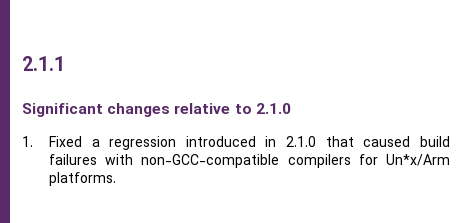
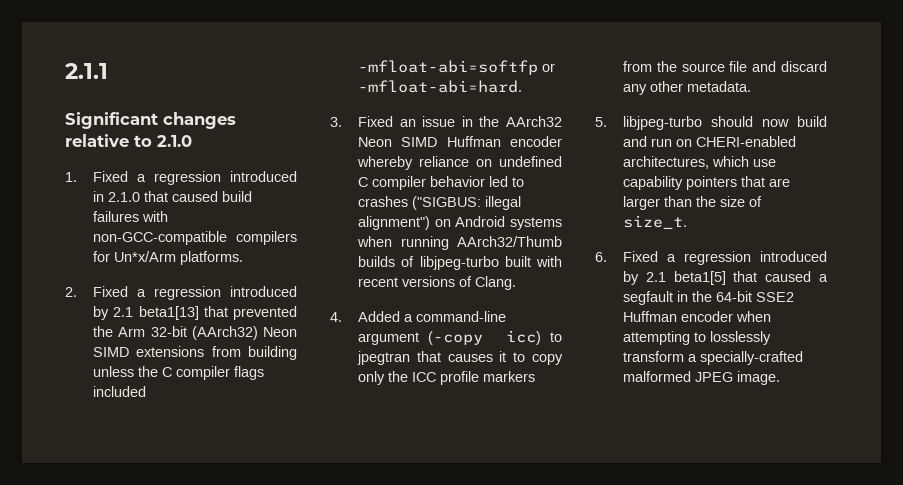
(116, 179) none -> [65,286,297,300] [93,306,297,320] [93,326,297,340] [93,346,297,360] [93,366,265,380] [93,386,147,397] [358,60,556,75] [358,80,523,93] [330,116,562,127] [358,136,562,147] [357,156,562,170] [358,176,525,190] [358,196,522,210] [358,216,562,230] [357,236,562,250] [358,256,562,270] [358,276,517,290] [330,311,507,322] [358,330,562,345] [357,351,563,365] [358,371,536,385] [623,61,827,72] [623,81,752,95] [595,116,827,130] [623,136,797,147] [623,156,777,169] [623,176,791,190] [623,196,763,210] [623,215,688,229] [595,251,827,265] [623,271,828,285] [623,291,795,305] [623,311,772,322] [623,331,772,345] [623,351,804,365] [623,371,781,385] // 2. Fixed a regression introduced by 2.1 beta1[13] that prevented the Arm 32-bit (AArch32) Neon SIMD extensions from building unless the C compiler flags included -mfloat-abi=softfp or -mfloat-abi=hard. // 3. Fixed an issue in the AArch32 Neon SIMD Huffman encoder whereby reliance on undefined C compiler behavior led to crashes ("SIGBUS: illegal alignment") on Android systems when running AArch32/Thumb builds of libjpeg-turbo built with recent versions of Clang. // 4. Added a command-line argument (-copy icc) to jpegtran that causes it to copy only the ICC profile markers from the source file and discard any other metadata. // 5. libjpeg-turbo should now build and run on CHERI-enabled architectures, which use capability pointers that are larger than the size of size_t. // 6. Fixed a regression introduced by 2.1 beta1[5] that caused a segfault in the 64-bit SSE2 Huffman encoder when attempting to losslessly transform a specially-crafted malformed JPEG image.

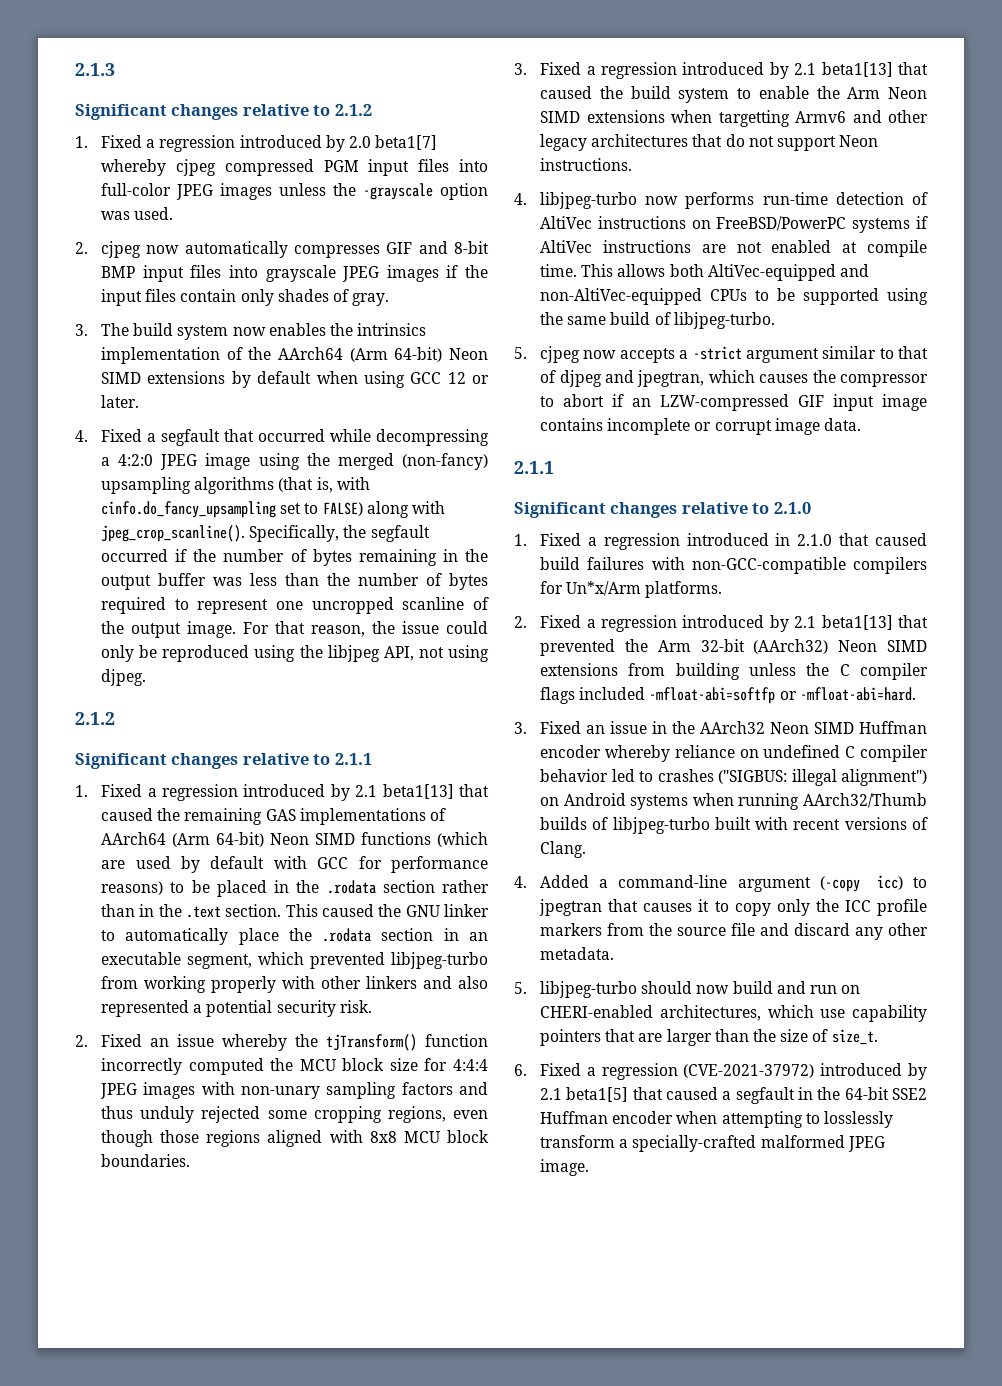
(65, 71) none -> [75,63,115,76] [75,104,372,120] [75,135,438,152] [101,159,488,176] [101,183,488,200] [101,207,174,220] [75,241,489,258] [101,265,489,282] [101,289,390,306] [75,323,427,340] [101,347,489,364] [101,371,489,388] [101,395,140,408] [75,429,490,446] [101,453,489,470] [101,477,370,494] [101,501,446,518] [101,525,430,542] [101,549,489,566] [101,573,488,590] [101,597,489,614] [101,621,489,638] [101,645,490,662] [101,669,147,686] [75,712,115,725] [75,753,372,769] [75,784,490,801] [101,808,447,825] [101,832,488,847] [101,856,488,873] [101,880,489,897] [101,904,489,918] [101,928,488,945] [101,952,488,969] [101,976,488,993] [101,1000,372,1017] [75,1034,489,1051] [101,1058,488,1075] [100,1082,488,1099] [101,1106,488,1123] [101,1130,490,1147] [101,1154,191,1167] [514,62,928,79] [540,86,927,103] [540,110,928,127] [540,134,879,151] [540,158,633,171] [514,192,928,209] [540,216,928,233] [540,240,927,257] [540,264,870,281] [540,288,928,305] [540,312,775,329] [514,346,928,363] [540,370,928,387] [540,394,927,411] [540,418,862,435] 2.1.3 // Significant changes relative to 2.1.2 // 1. Fixed a regression introduced by 2.0 beta1[7] whereby cjpeg compressed PGM input files into full-color JPEG images unless the -grayscale option was used. // 2. cjpeg now automatically compresses GIF and 8-bit BMP input files into grayscale JPEG images if the input files contain only shades of gray. // 3. The build system now enables the intrinsics implementation of the AArch64 (Arm 64-bit) Neon SIMD extensions by default when using GCC 12 or later. // 4. Fixed a segfault that occurred while decompressing a 4:2:0 JPEG image using the merged (non-fancy) upsampling algorithms (that is, with cinfo.do_fancy_upsampling set to FALSE) along with jpeg_crop_scanline(). Specifically, the segfault occurred if the number of bytes remaining in the output buffer was less than the number of bytes required to represent one uncropped scanline of the output image. For that reason, the issue could only be reproduced using the libjpeg API, not using djpeg. // 2.1.2 // Significant changes relative to 2.1.1 // 1. Fixed a regression introduced by 2.1 beta1[13] that caused the remaining GAS implementations of AArch64 (Arm 64-bit) Neon SIMD functions (which are used by default with GCC for performance reasons) to be placed in the .rodata section rather than in the .text section. This caused the GNU linker to automatically place the .rodata section in an executable segment, which prevented libjpeg-turbo from working properly with other linkers and also represented a potential security risk. // 2. Fixed an issue whereby the tjTransform() function incorrectly computed the MCU block size for 4:4:4 JPEG images with non-unary sampling factors and thus unduly rejected some cropping regions, even though those regions aligned with 8x8 MCU block boundaries. // 3. Fixed a regression introduced by 2.1 beta1[13] that caused the build system to enable the Arm Neon SIMD extensions when targetting Armv6 and other legacy architectures that do not support Neon instructions. // 4. libjpeg-turbo now performs run-time detection of AltiVec instructions on FreeBSD/PowerPC systems if AltiVec instructions are not enabled at compile time. This allows both AltiVec-equipped and non-AltiVec-equipped CPUs to be supported using the same build of libjpeg-turbo. // 5. cjpeg now accepts a -strict argument similar to that of djpeg and jpegtran, which causes the compressor to abort if an LZW-compressed GIF input image contains incomplete or corrupt image data. //
(752, 258) none -> [683,1064,815,1078] (CVE-2021-37972)

